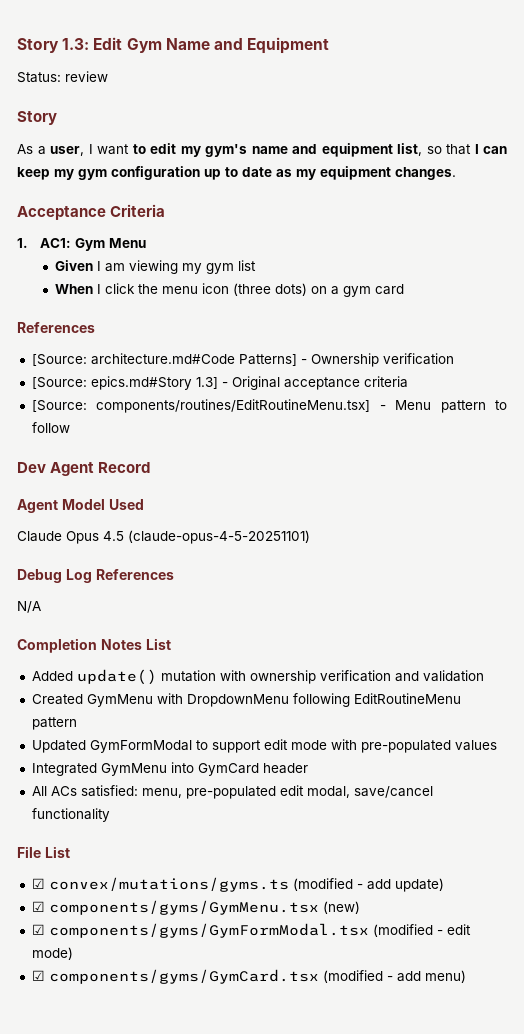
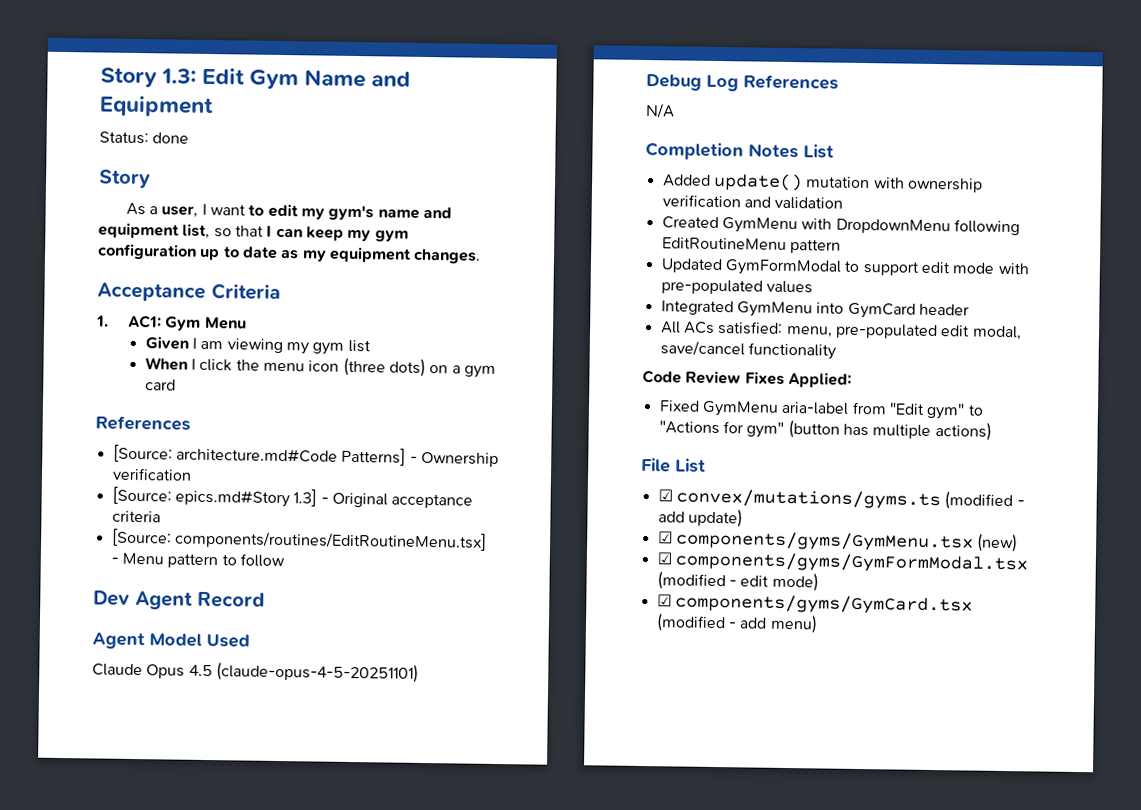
[65,71,108,82] review -> [152,132,190,144] done
(110, 815) none -> [642,369,852,388] [658,400,984,420] [658,419,992,441] // Code Review Fixes Applied: // Fixed GymMenu aria-label from "Edit gym" to "Actions for gym" (button has multiple actions)

